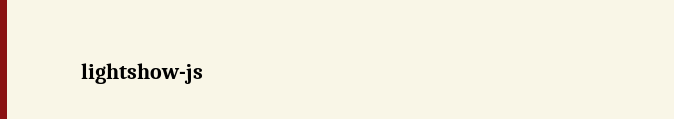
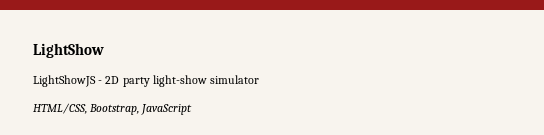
[81,63,203,84] lightshow-js -> [33,43,104,58] [33,75,260,87] [33,103,193,115] LightShow // LightShowJS - 2D party light-show simulator // HTML/CSS, Bootstrap, JavaScript

